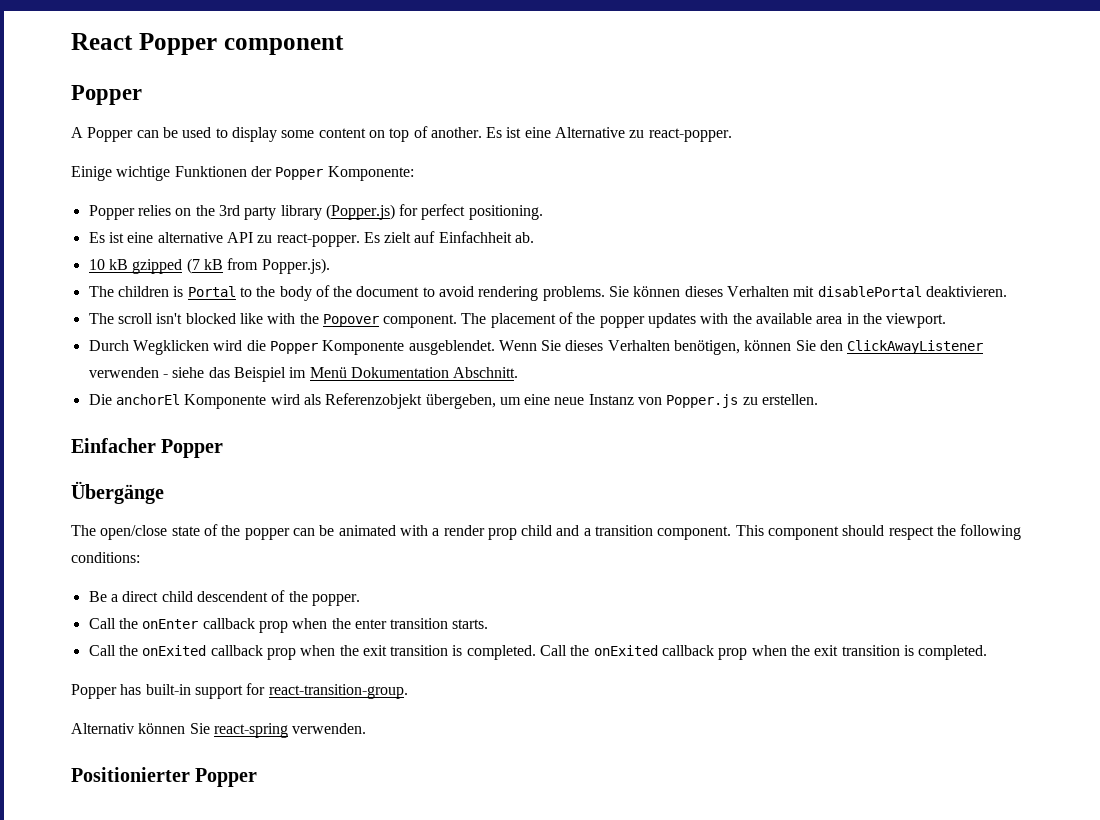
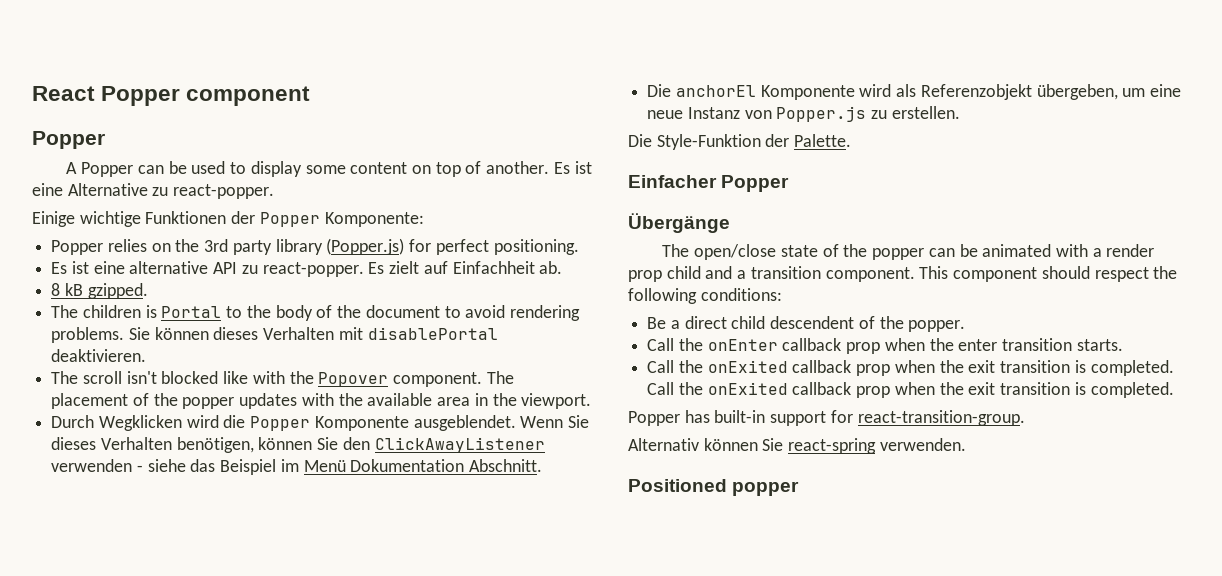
[88,258,330,274] 10 kB gzipped (7 kB from Popper.js). -> [51,283,148,299] 8 kB gzipped.
(819, 399) none -> [628,134,852,150] // Die Style-Funktion der Palette.
[71,767,258,787] Positionierter Popper -> [628,479,800,496] Positioned popper

